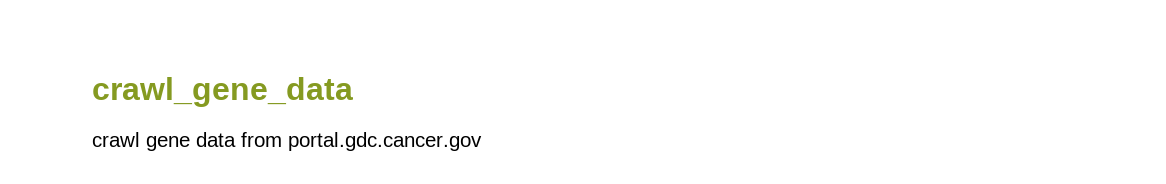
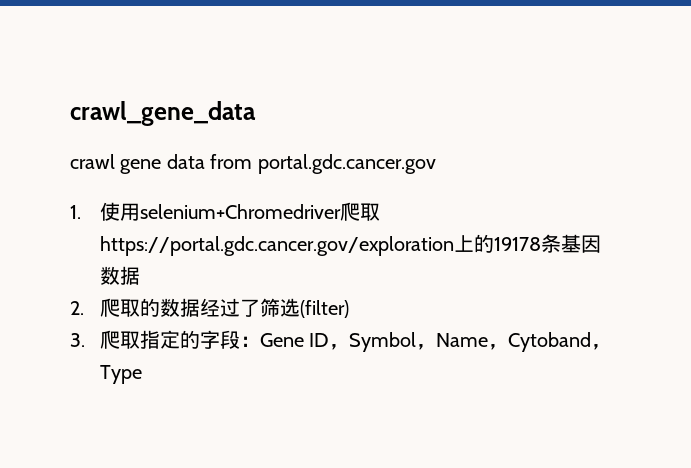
(482, 141) none -> [70,202,381,221] [100,234,602,256] [100,266,141,285] [70,298,350,318] [70,330,612,352] [100,365,143,384] // 1.使用selenium+Chromedriver爬取https://portal.gdc.cancer.gov/exploration上的19178条基因数据 // 2.爬取的数据经过了筛选(filter) // 3.爬取指定的字段：Gene ID，Symbol，Name，Cytoband，Type

